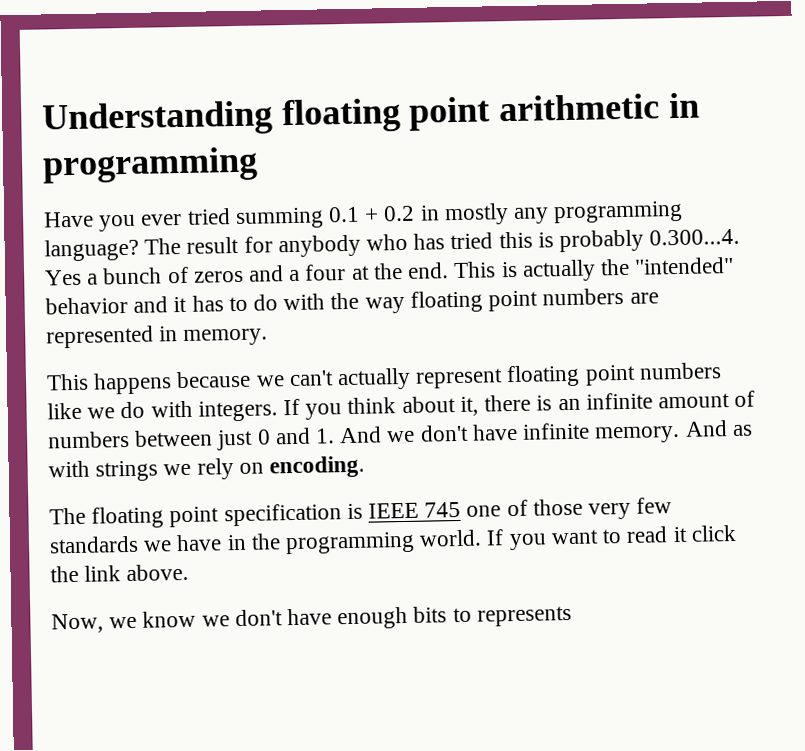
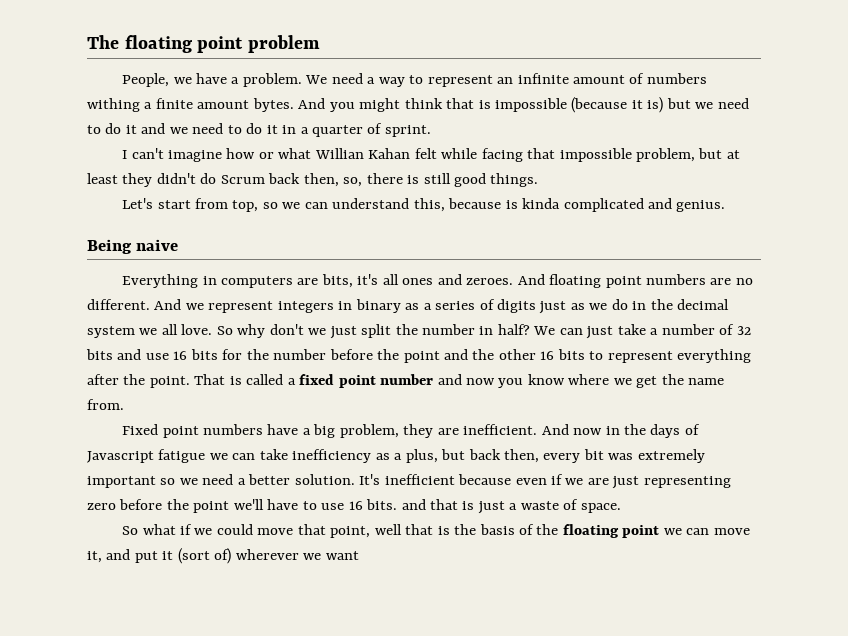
[42,92,700,138] [42,146,258,184] [43,200,684,232] [44,228,741,262] [45,256,735,286] [45,287,659,315] [46,325,269,349] [46,362,722,395] [47,394,553,422] Understanding floating point arithmetic in programming // Have you ever tried summing 0.1 + 0.2 in mostly any programming language? The result for anybody who has tried this is probably 0.300...4. Yes a bunch of zeros and a four at the end. This is actually the "intended" behavior and it has to do with the way floating point numbers are represented in memory. // This happens because we can't actually represent floating point numbers like we do with integers. If you think about it, there is -> [87,35,321,53] [122,73,493,87] The floating point problem // People, we have a problem. We need a way to represent
[134,420,753,451] [48,455,366,482] [49,497,673,529] [49,524,737,555] [50,563,190,583] [51,605,572,634] between just 0 and 1. And we don't have infinite memory. And as with strings we rely on encoding. // The floating point specification is IEEE 745 one of those very few standards we have in the programming world. If you want to read it click the link above. // Now, we know we don't have enough bits to represents -> [87,97,749,113] [87,123,431,137] [122,148,740,162] [87,173,539,187] [122,198,726,212] [87,239,179,254] [122,274,753,288] [87,299,730,314] [87,324,751,339] [86,349,752,363] [87,374,725,388] [87,399,124,410] [122,424,700,438] [87,449,705,463] [87,474,731,489] [87,499,621,514] [122,524,750,538] [87,548,359,564] withing a finite amount bytes. And you might think that is impossible (because it is) but we need to do it and we need to do it in a quarter of sprint. // I can't imagine how or what Willian Kahan felt while facing that impossible problem, but at least they didn't do Scrum back then, so, there is still good things. // Let's start from top, so we can understand this, because is kinda complicated and genius. // Being naive // Everything in computers are bits, it's all ones and zeroes. And floating point numbers are no different. And we represent integers in binary as a series of digits just as we do in the decimal system we all love. So why don't we just split the number in half? We can just take a number of 32 bits and use 16 bits for the number before the point and the other 16 bits to represent everything after the point. That is called a fixed point number and now you know where we get the name from. // Fixed point numbers have a big problem, they are inefficient. And now in the days of Javascript fatigue we can take inefficiency as a plus, but back then, every bit was extremely important so we need a better solution. It's inefficient because even if we are just representing zero before the point we'll have to use 16 bits. and that is just a waste of space. // So what if we could move that point, well that is the basis of the floating point we can move it, and put it (sort of) wherever we want

